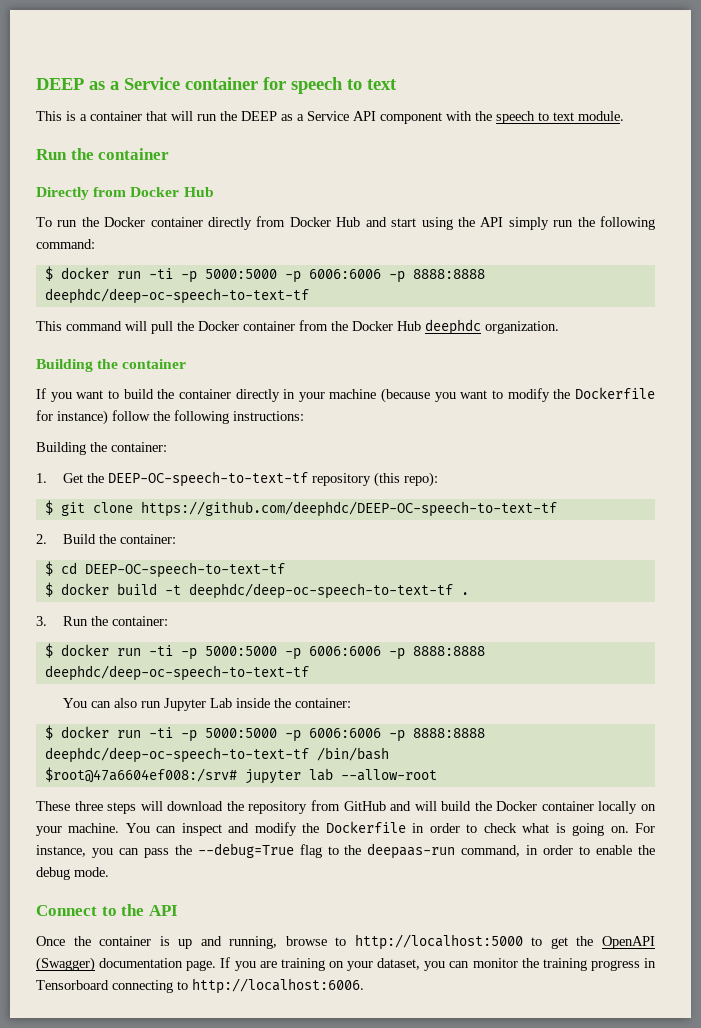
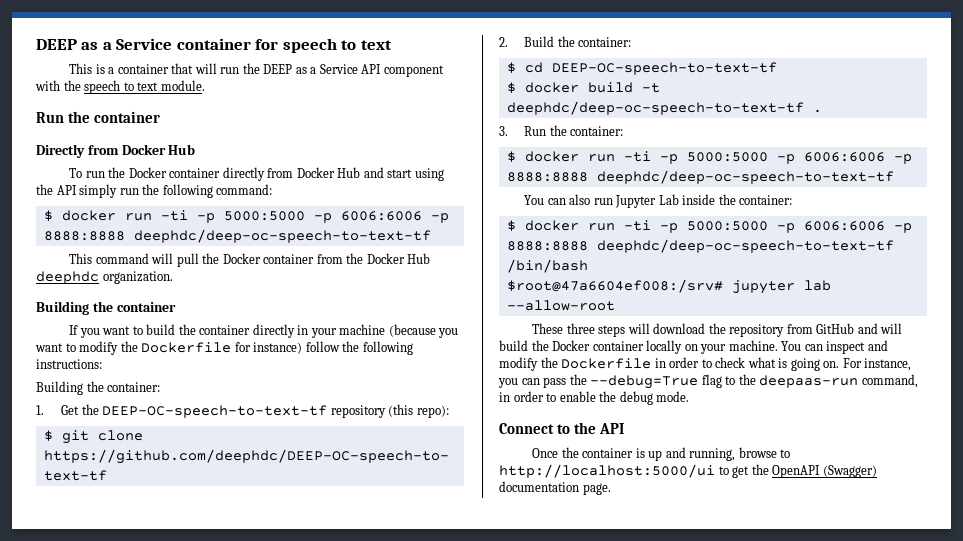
[354,934,523,950] http://localhost:5000 -> [499,464,715,478] http://localhost:5000/ui
[220,957,656,971] [36,978,364,994] If you are training on your dataset, you can monitor the training progress in Tensorboard connecting to http://localhost:6006. -> (611, 489) none

